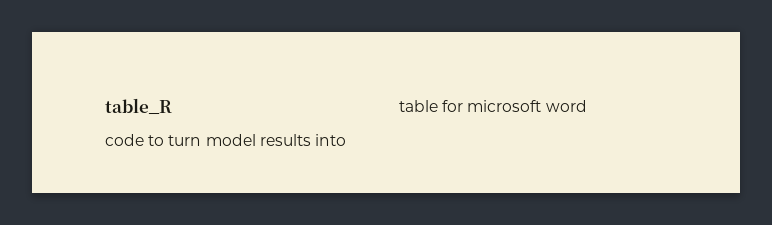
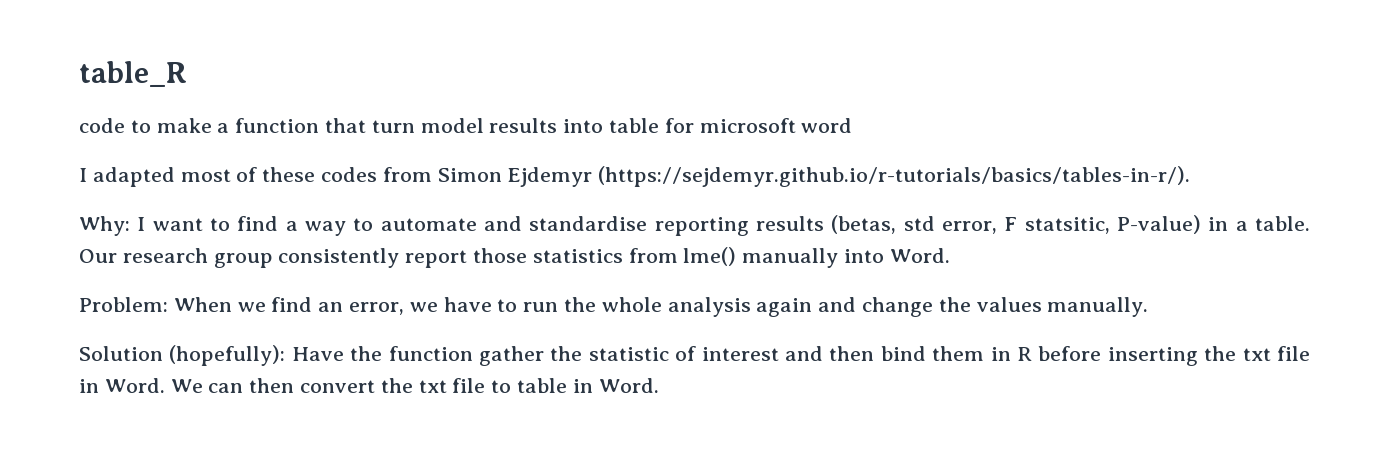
(165, 140) none -> [156,118,367,133] make a function that
(587, 106) none -> [79,166,1191,187] [79,215,1310,236] [79,247,950,268] [79,297,1149,317] [79,345,1310,366] [79,378,659,393] // I adapted most of these codes from Simon Ejdemyr (https://sejdemyr.github.io/r-tutorials/basics/tables-in-r/). // Why: I want to find a way to automate and standardise reporting results (betas, std error, F statsitic, P-value) in a table. Our research group consistently report those statistics from lme() manually into Word. // Problem: When we find an error, we have to run the whole analysis again and change the values manually. // Solution (hopefully): Have the function gather the statistic of interest and then bind them in R before inserting the txt file in Word. We can then convert the txt file to table in Word.

